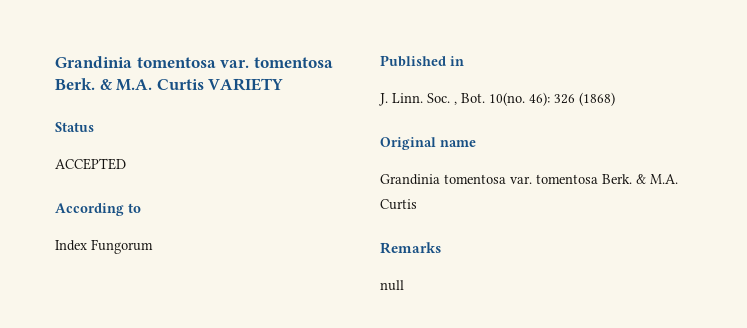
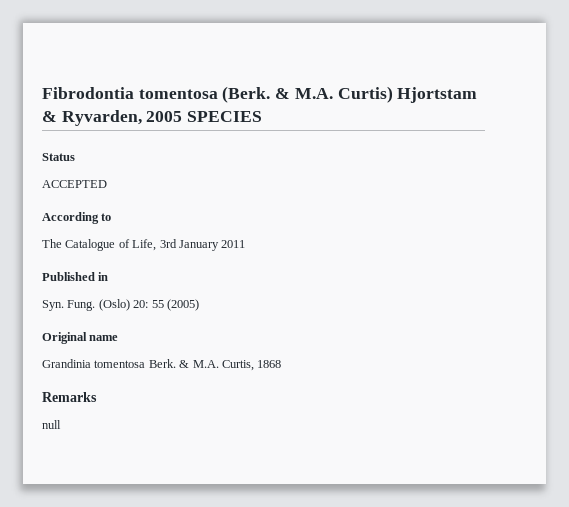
[55,56,333,68] [55,78,284,91] [55,122,94,132] [55,158,126,170] [55,203,141,216] [55,239,153,254] [380,55,464,67] [379,92,615,106] Grandinia tomentosa var. tomentosa Berk. & M.A. Curtis VARIETY // Status // ACCEPTED // According to // Index Fungorum // Published in // J. Linn. Soc. , Bot. 10(no. 46): 326 (1868) -> [42,86,478,103] [42,110,263,126] [42,153,75,161] [42,180,107,188] [42,212,112,224] [42,239,246,251] [42,272,109,281] [42,299,199,311] Fibrodontia tomentosa (Berk. & M.A. Curtis) Hjortstam & Ryvarden, 2005 SPECIES // Status // ACCEPTED // According to // The Catalogue of Life, 3rd January 2011 // Published in // Syn. Fung. (Oslo) 20: 55 (2005)
[510,174,678,184] [380,199,417,210] var. tomentosa Berk. & M.A. Curtis -> [148,359,282,371] Berk. & M.A. Curtis, 1868

